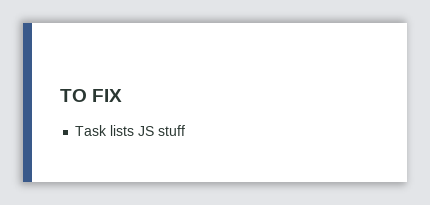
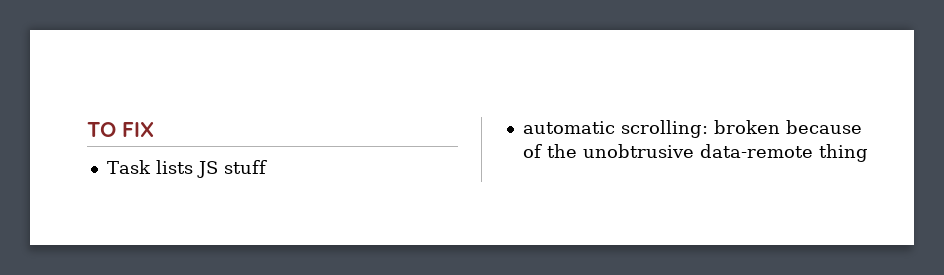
(186, 130) none -> [522,120,862,138] [522,144,868,162] // automatic scrolling: broken because of the unobtrusive data-remote thing

